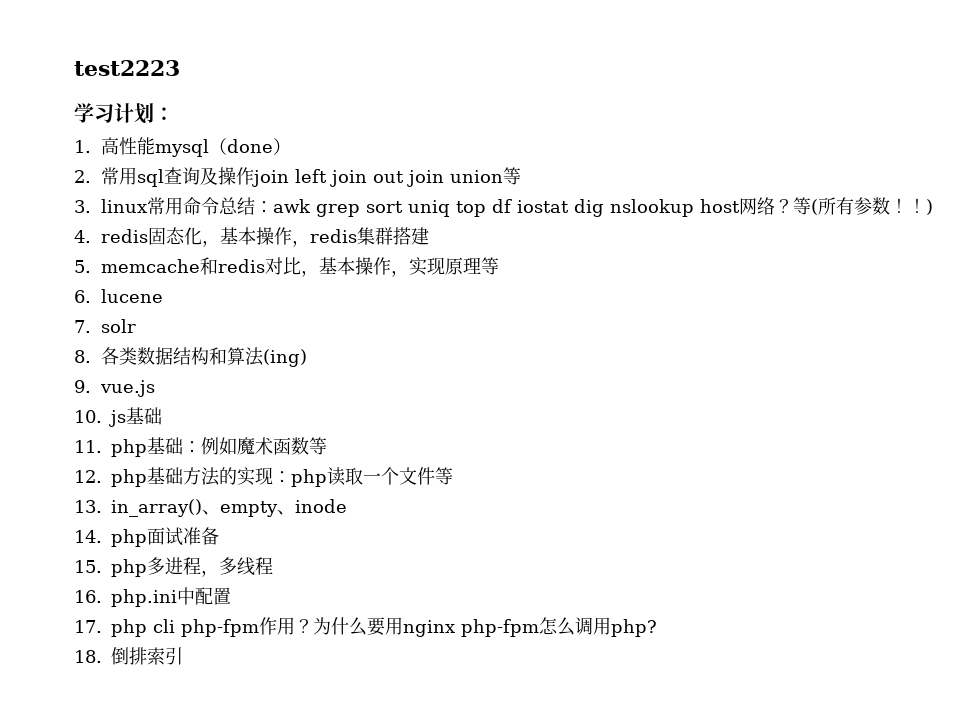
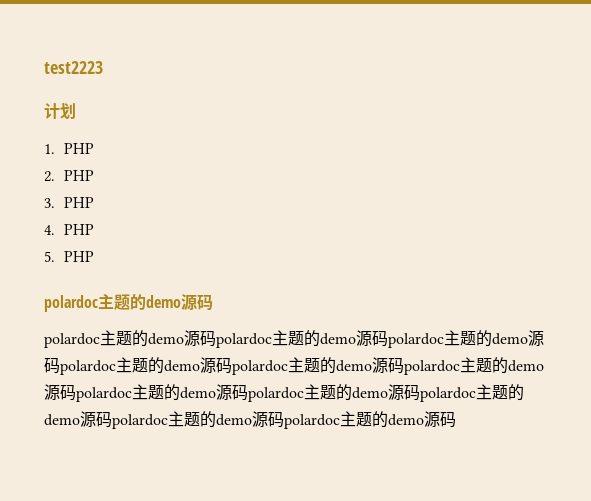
[74,103,114,123] 学习 -> (103, 67) none
[154,107,174,121] ： -> (76, 111) none
[101,137,292,157] [74,167,522,187] [74,197,934,217] [74,227,430,247] [74,257,500,277] [74,289,164,303] [74,319,137,333] [74,347,308,367] [74,380,156,397] [74,407,162,427] [74,437,327,457] [74,467,453,487] [74,499,347,517] [74,527,219,547] [74,557,273,577] [74,587,231,607] [74,617,657,637] [74,647,183,665] 高性能mysql（done） // 2.常用sql查询及操作join left join out join union等 // 3. linux常用命令总结：awk grep sort uniq top df iostat dig nslookup host网络？等(所有参数！！) // 4. redis固态化，基本操作，redis集群搭建 // 5. memcache和redis对比，基本操作，实现原理等 // 6. lucene // 7. solr // 8.各类数据结构和算法(ing) // 9. vue.js // 10. js基础 // 11. php基础：例如魔术函数等 // 12. php基础方法的实现：php读取一个文件等 // 13. in_array()、empty、inode // 14. php面试准备 // 15. php多进程，多线程 // 16. php.ini中配置 // 17. php cli php-fpm作用？为什么要用nginx php-fpm怎么调用php? // 18.倒排索引 -> [63,143,94,154] [44,170,94,182] [44,197,94,208] [44,224,94,235] [44,251,94,262] [44,293,213,312] [44,330,544,348] [44,357,544,375] [44,384,524,402] [44,411,456,429] PHP // 2. PHP // 3. PHP // 4. PHP // 5. PHP // polardoc主题的demo源码 // polardoc主题的demo源码polardoc主题的demo源码polardoc主题的demo源码polardoc主题的demo源码polardoc主题的demo源码polardoc主题的demo源码polardoc主题的demo源码polardoc主题的demo源码polardoc主题的demo源码polardoc主题的demo源码polardoc主题的demo源码

